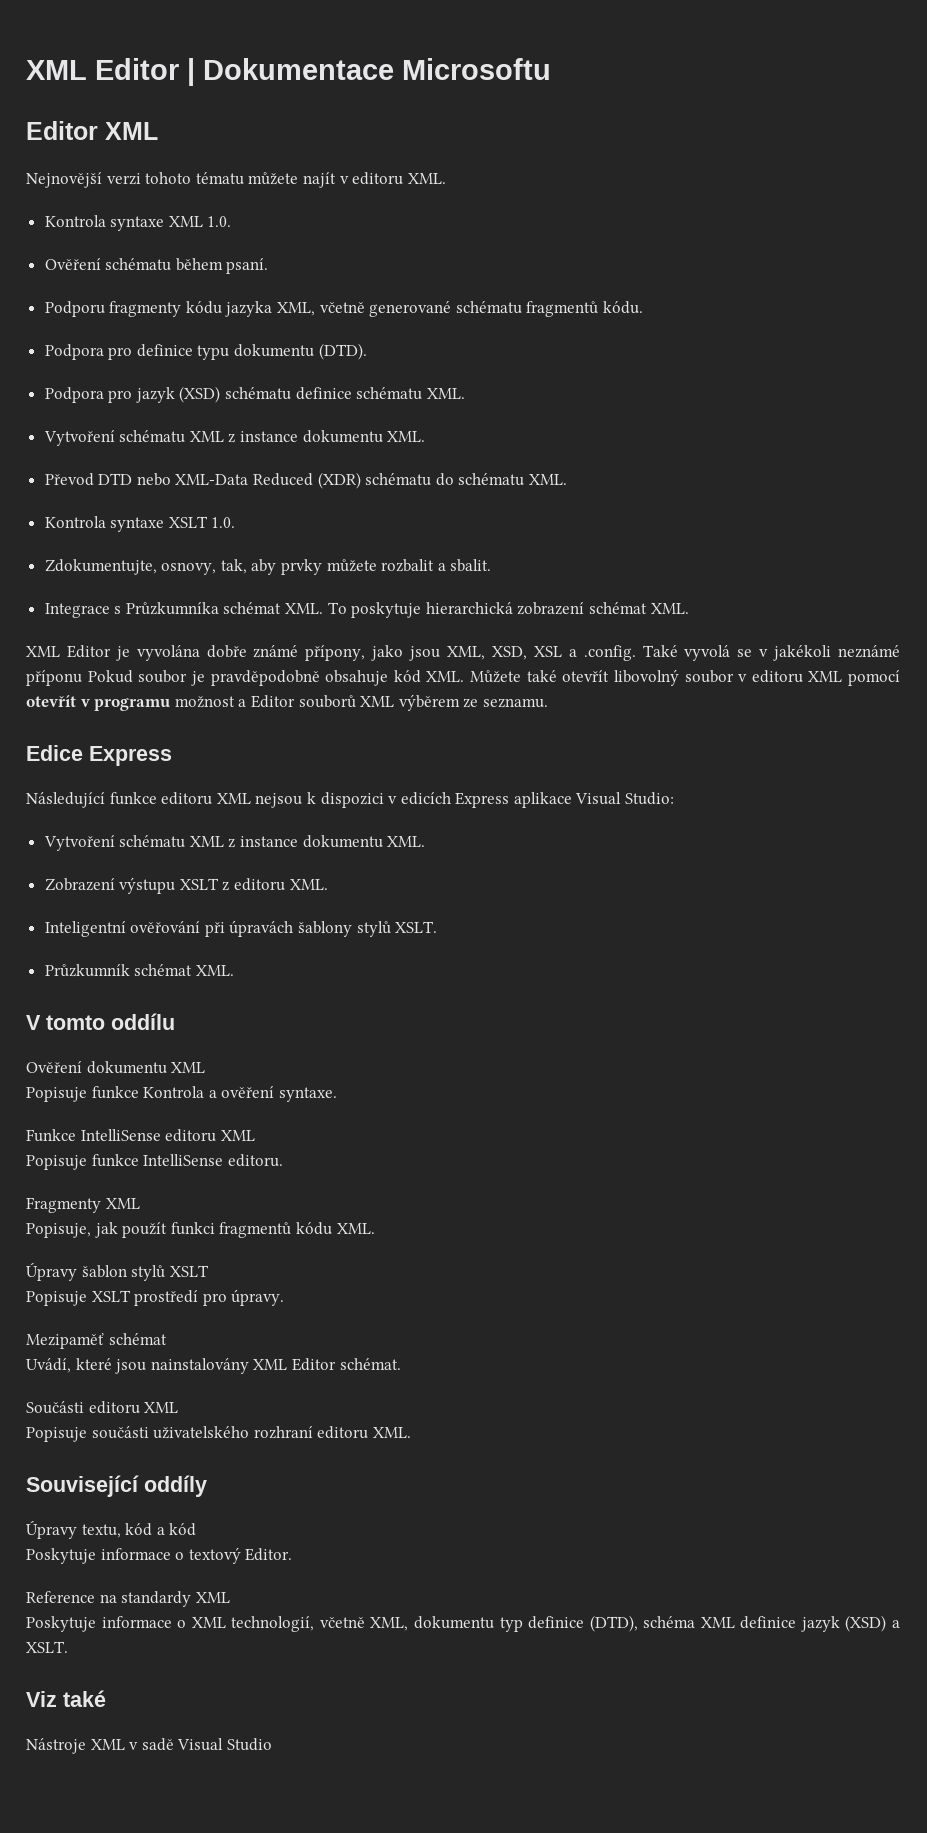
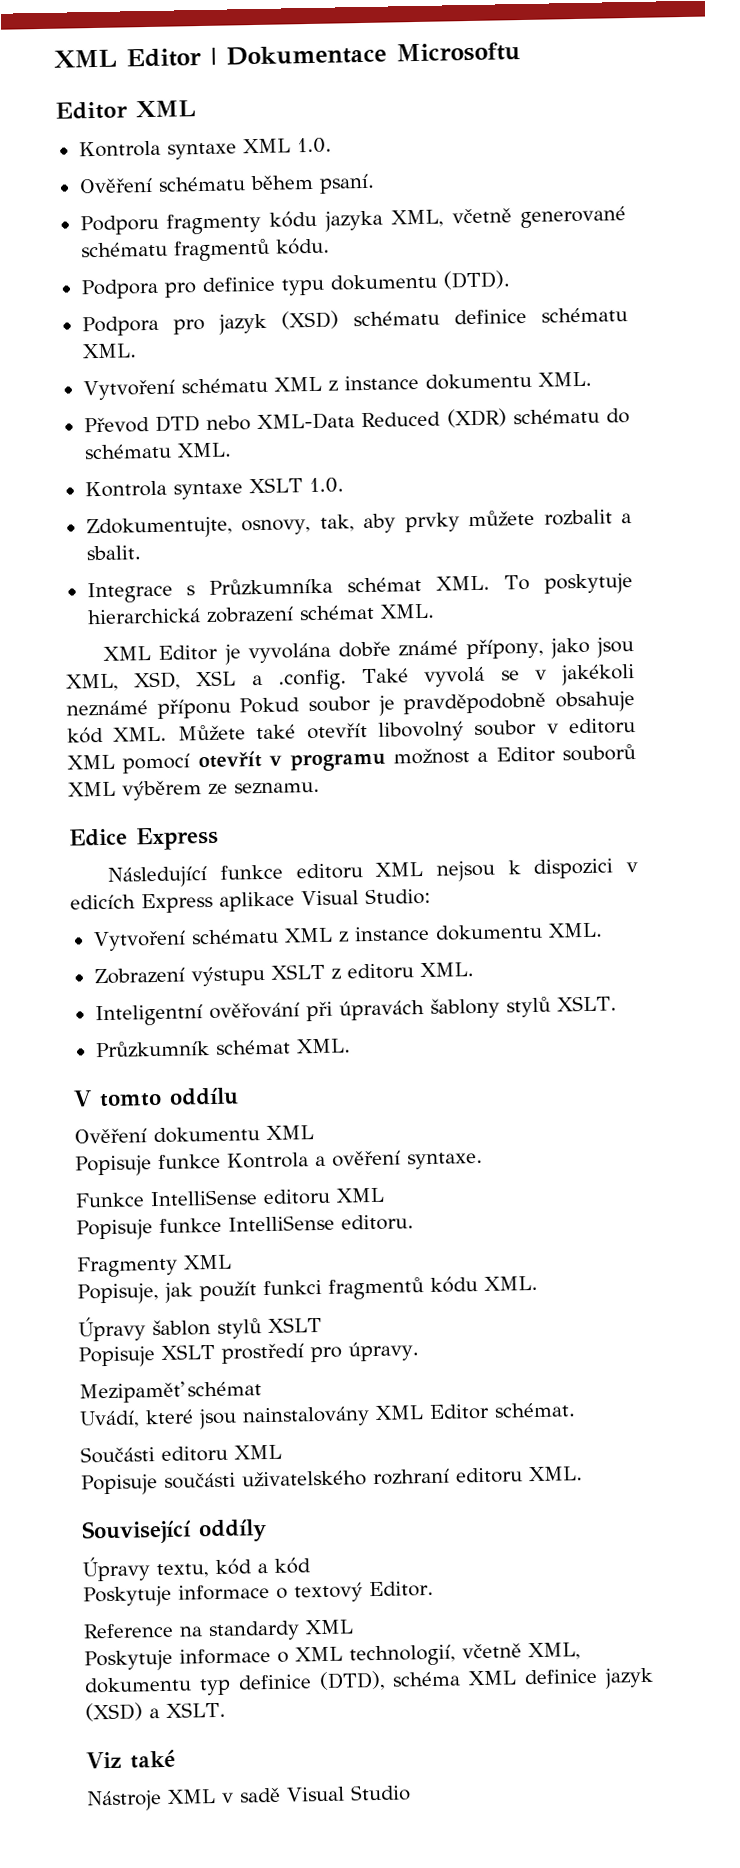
[26,172,446,188] // Nejnovější verzi tohoto tématu můžete najít v editoru XML. -> (196, 109) none

